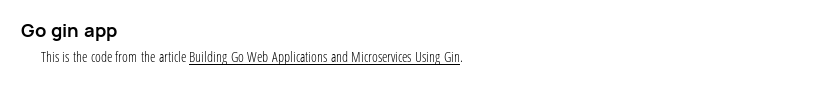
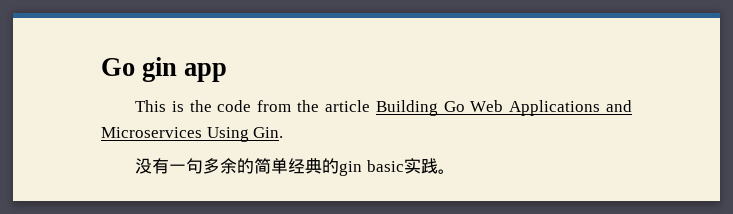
(463, 57) none -> [135,158,455,176] // 没有一句多余的简单经典的gin basic实践。

